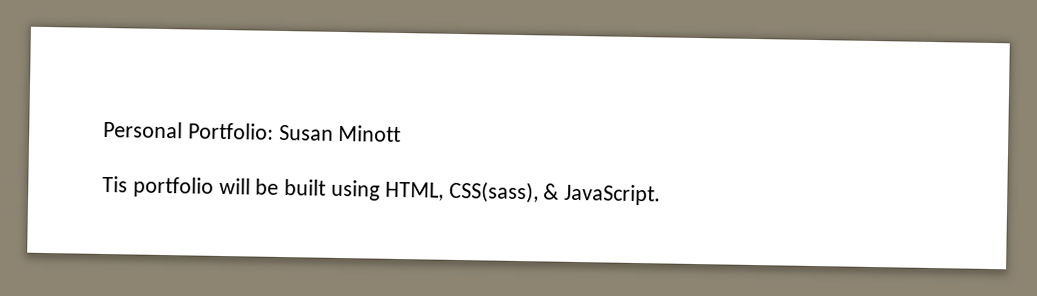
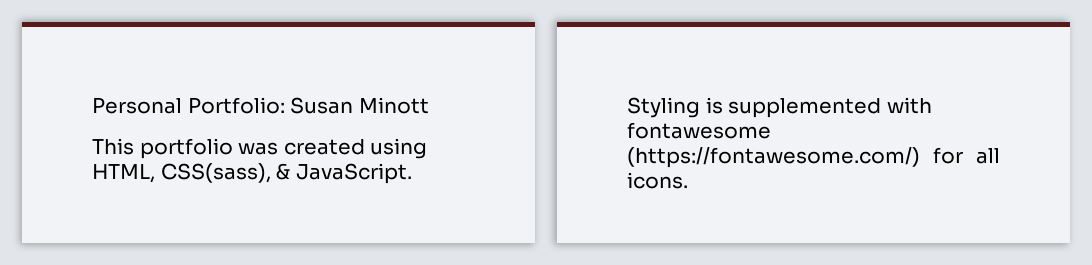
[102,175,327,198] Tis portfolio will be built -> [92,138,365,159] This portfolio was created
(662, 194) none -> [627,97,932,118] [627,122,771,139] [627,147,1000,168] [627,172,688,189] Styling is supplemented with fontawesome (https://fontawesome.com/) for all icons.

